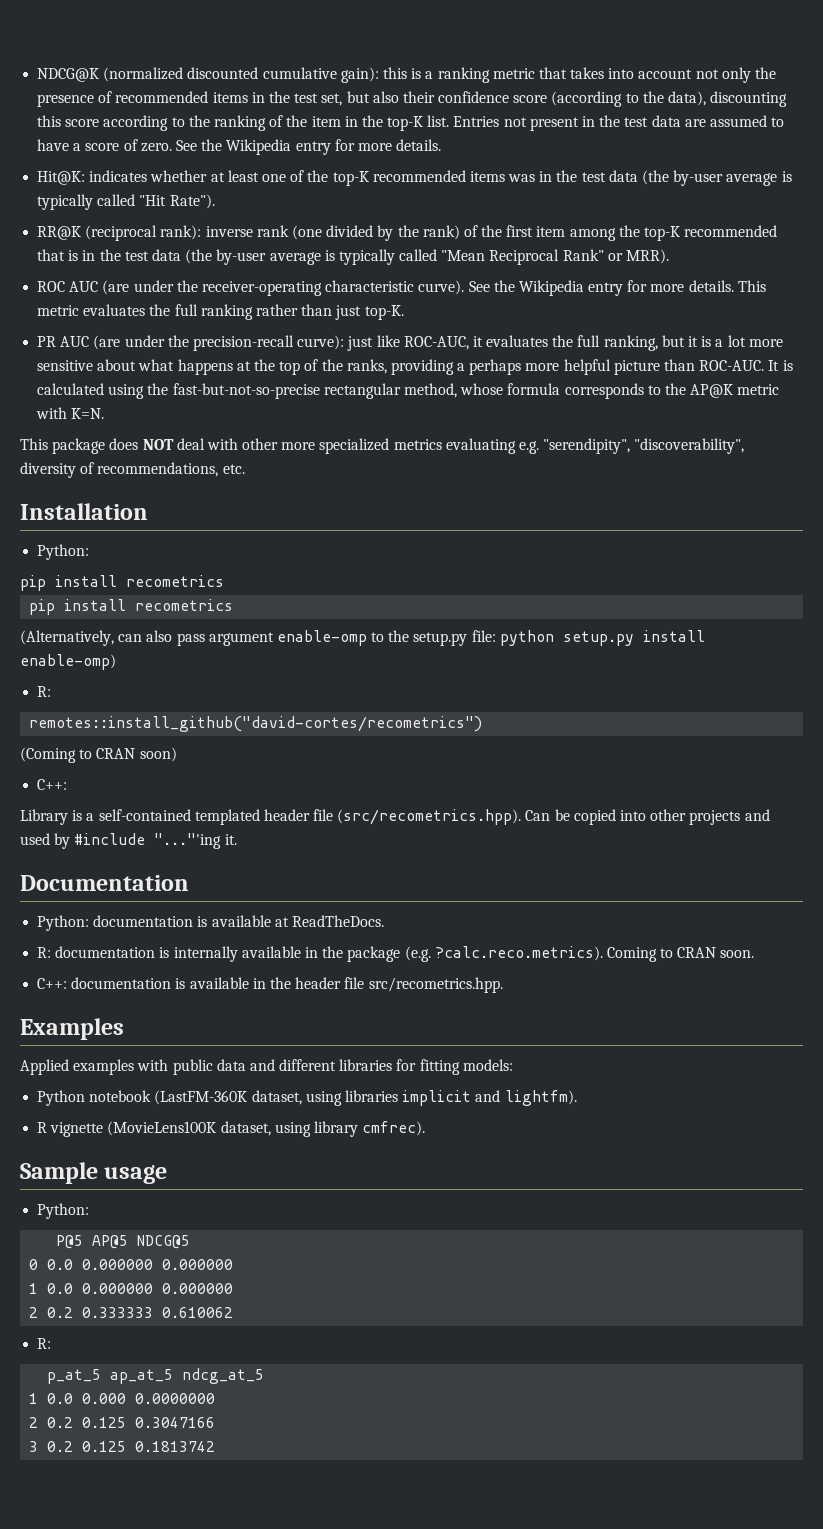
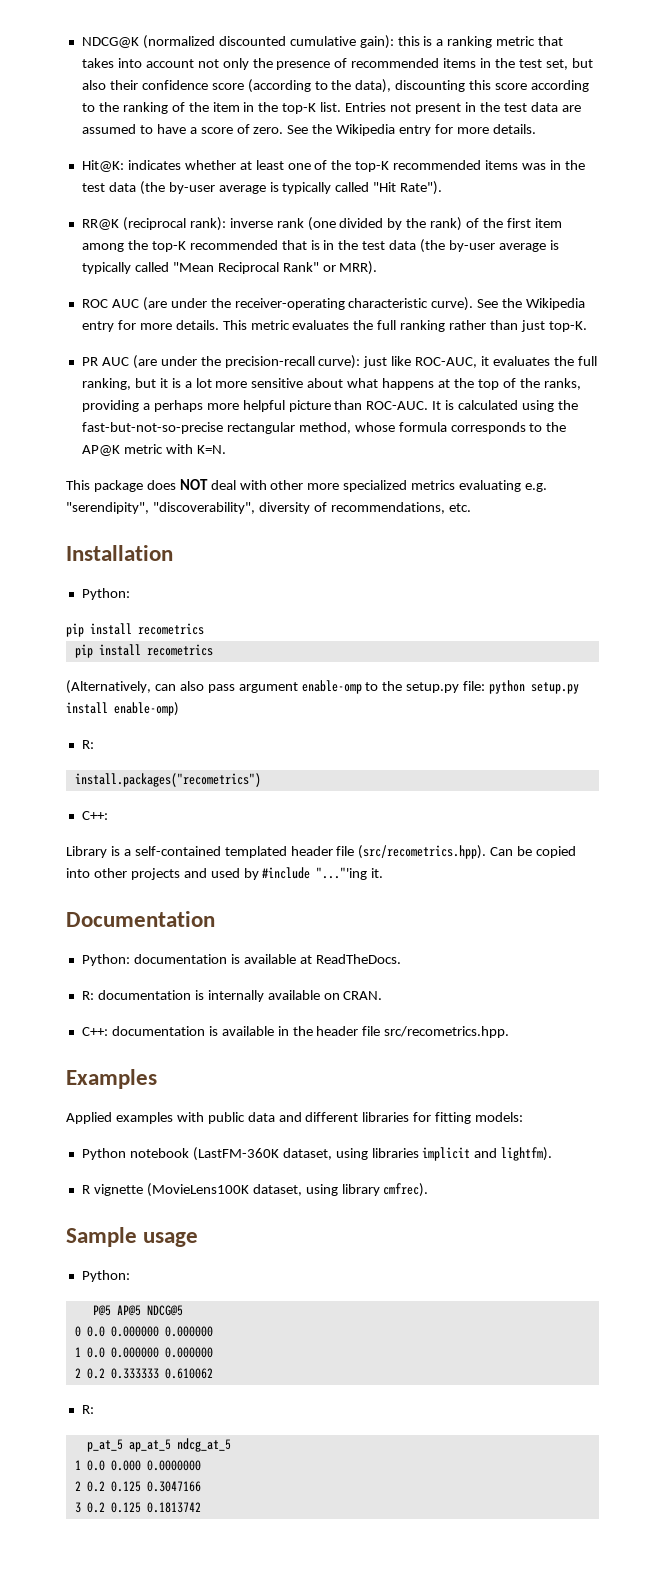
[29,716,483,732] [20,747,177,763] remotes::install_github("david-cortes/recometrics") // (Coming to CRAN soon) -> [74,773,261,787] install.packages("recometrics")
[304,946,755,962] in the package (e.g. ?calc.reco.metrics). Coming to CRAN soon. -> [323,991,383,1000] on CRAN.

